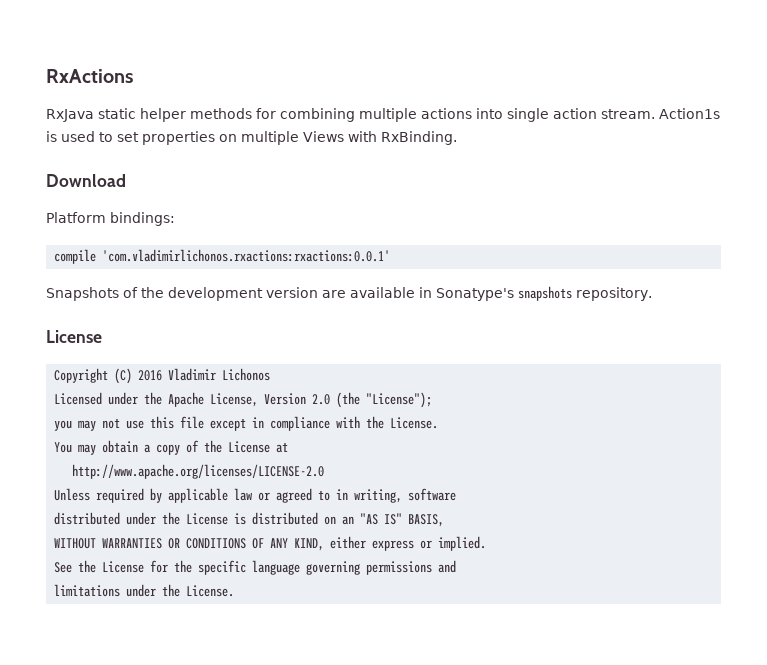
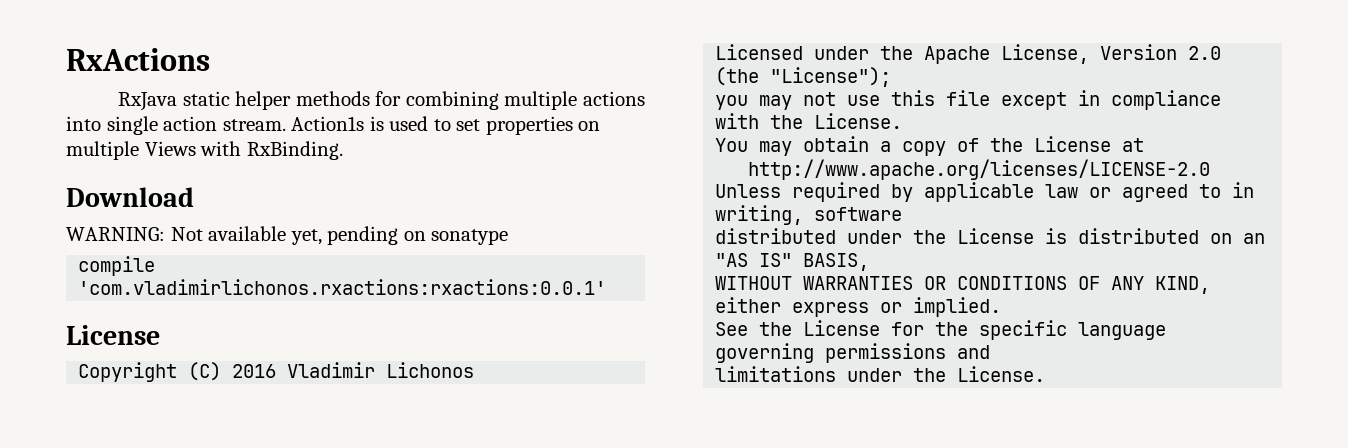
[46,212,175,226] [54,249,391,264] [46,286,652,301] Platform bindings: // compile 'com.vladimirlichonos.rxactions:rxactions:0.0.1' // Snapshots of the development version are available in Sonatype's snapshots repository. -> [66,226,509,245] [78,256,156,276] [78,279,607,295] WARNING: Not available yet, pending on sonatype // compile 'com.vladimirlichonos.rxactions:rxactions:0.0.1'

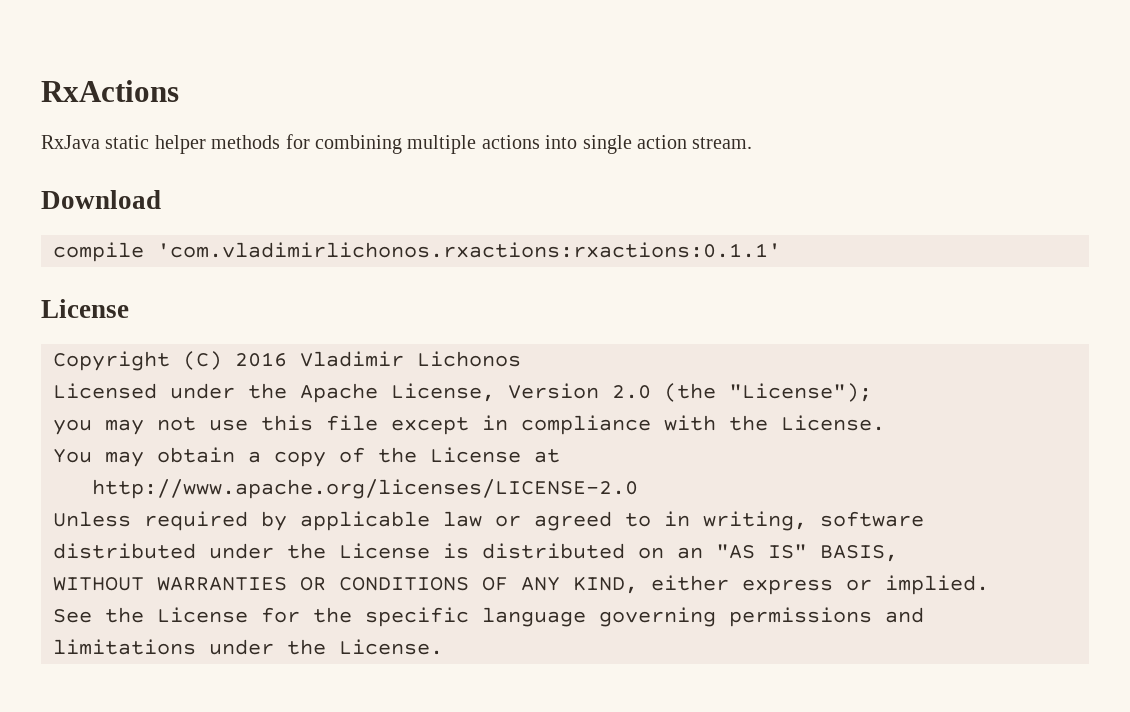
[291,116,601,135] [66,141,343,160] [66,187,194,207] [66,226,509,245] Action1s is used to set properties on multiple Views with RxBinding. // Download // WARNING: Not available yet, pending on sonatype -> [41,190,161,209] // Download
[78,279,607,295] 'com.vladimirlichonos.rxactions:rxactions:0.0.1' -> [157,242,781,258] 'com.vladimirlichonos.rxactions:rxactions:0.1.1'

